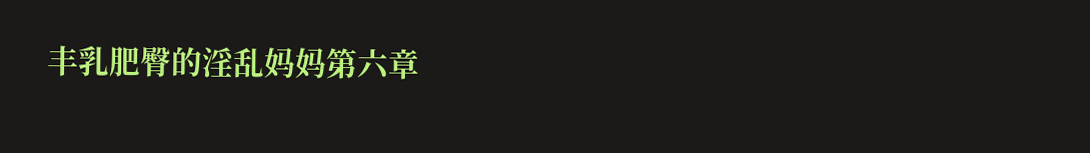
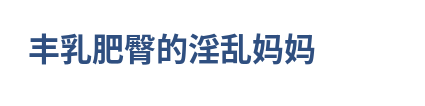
[325,47,420,81] 第六章 -> (316, 49) none

